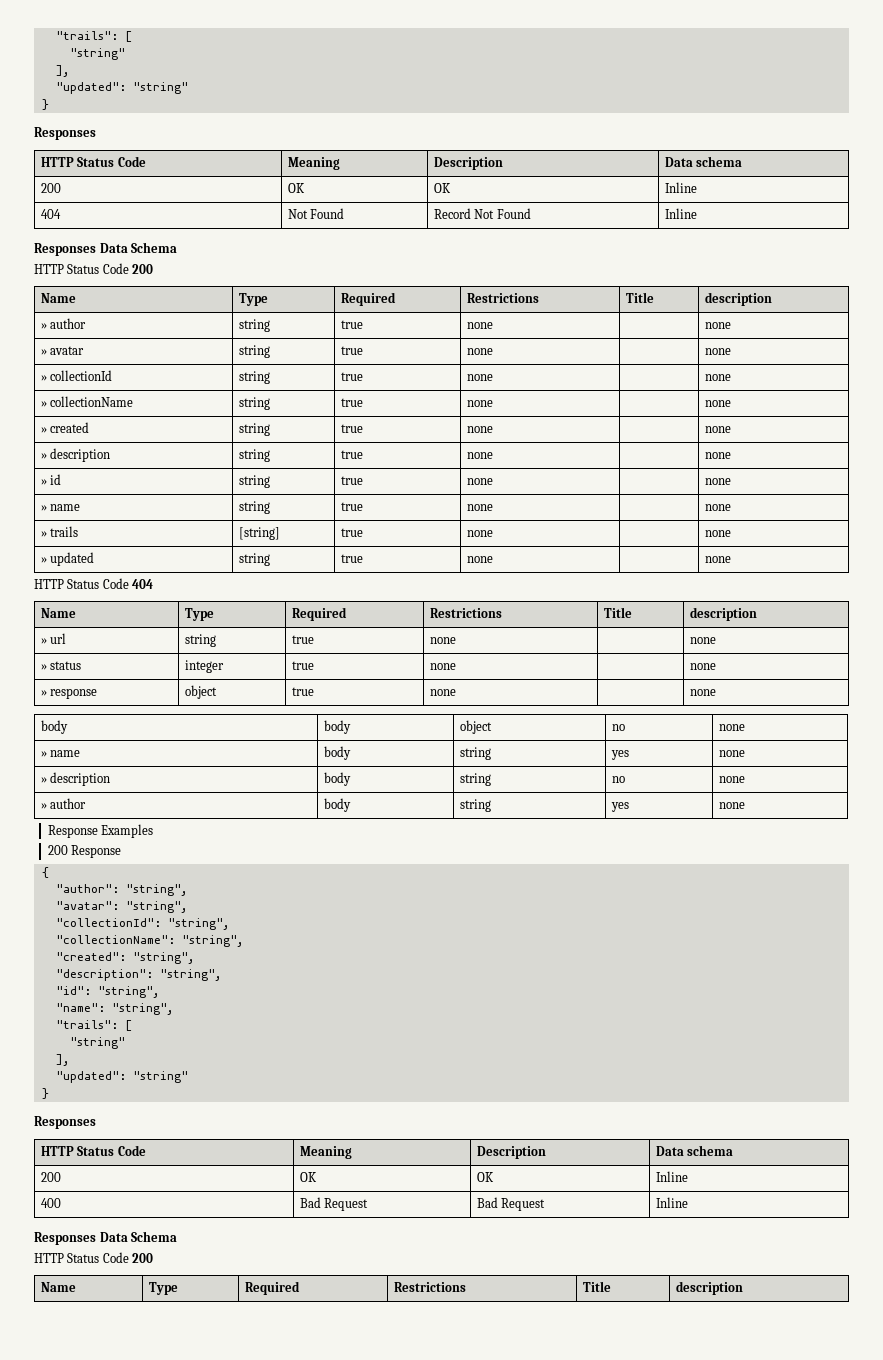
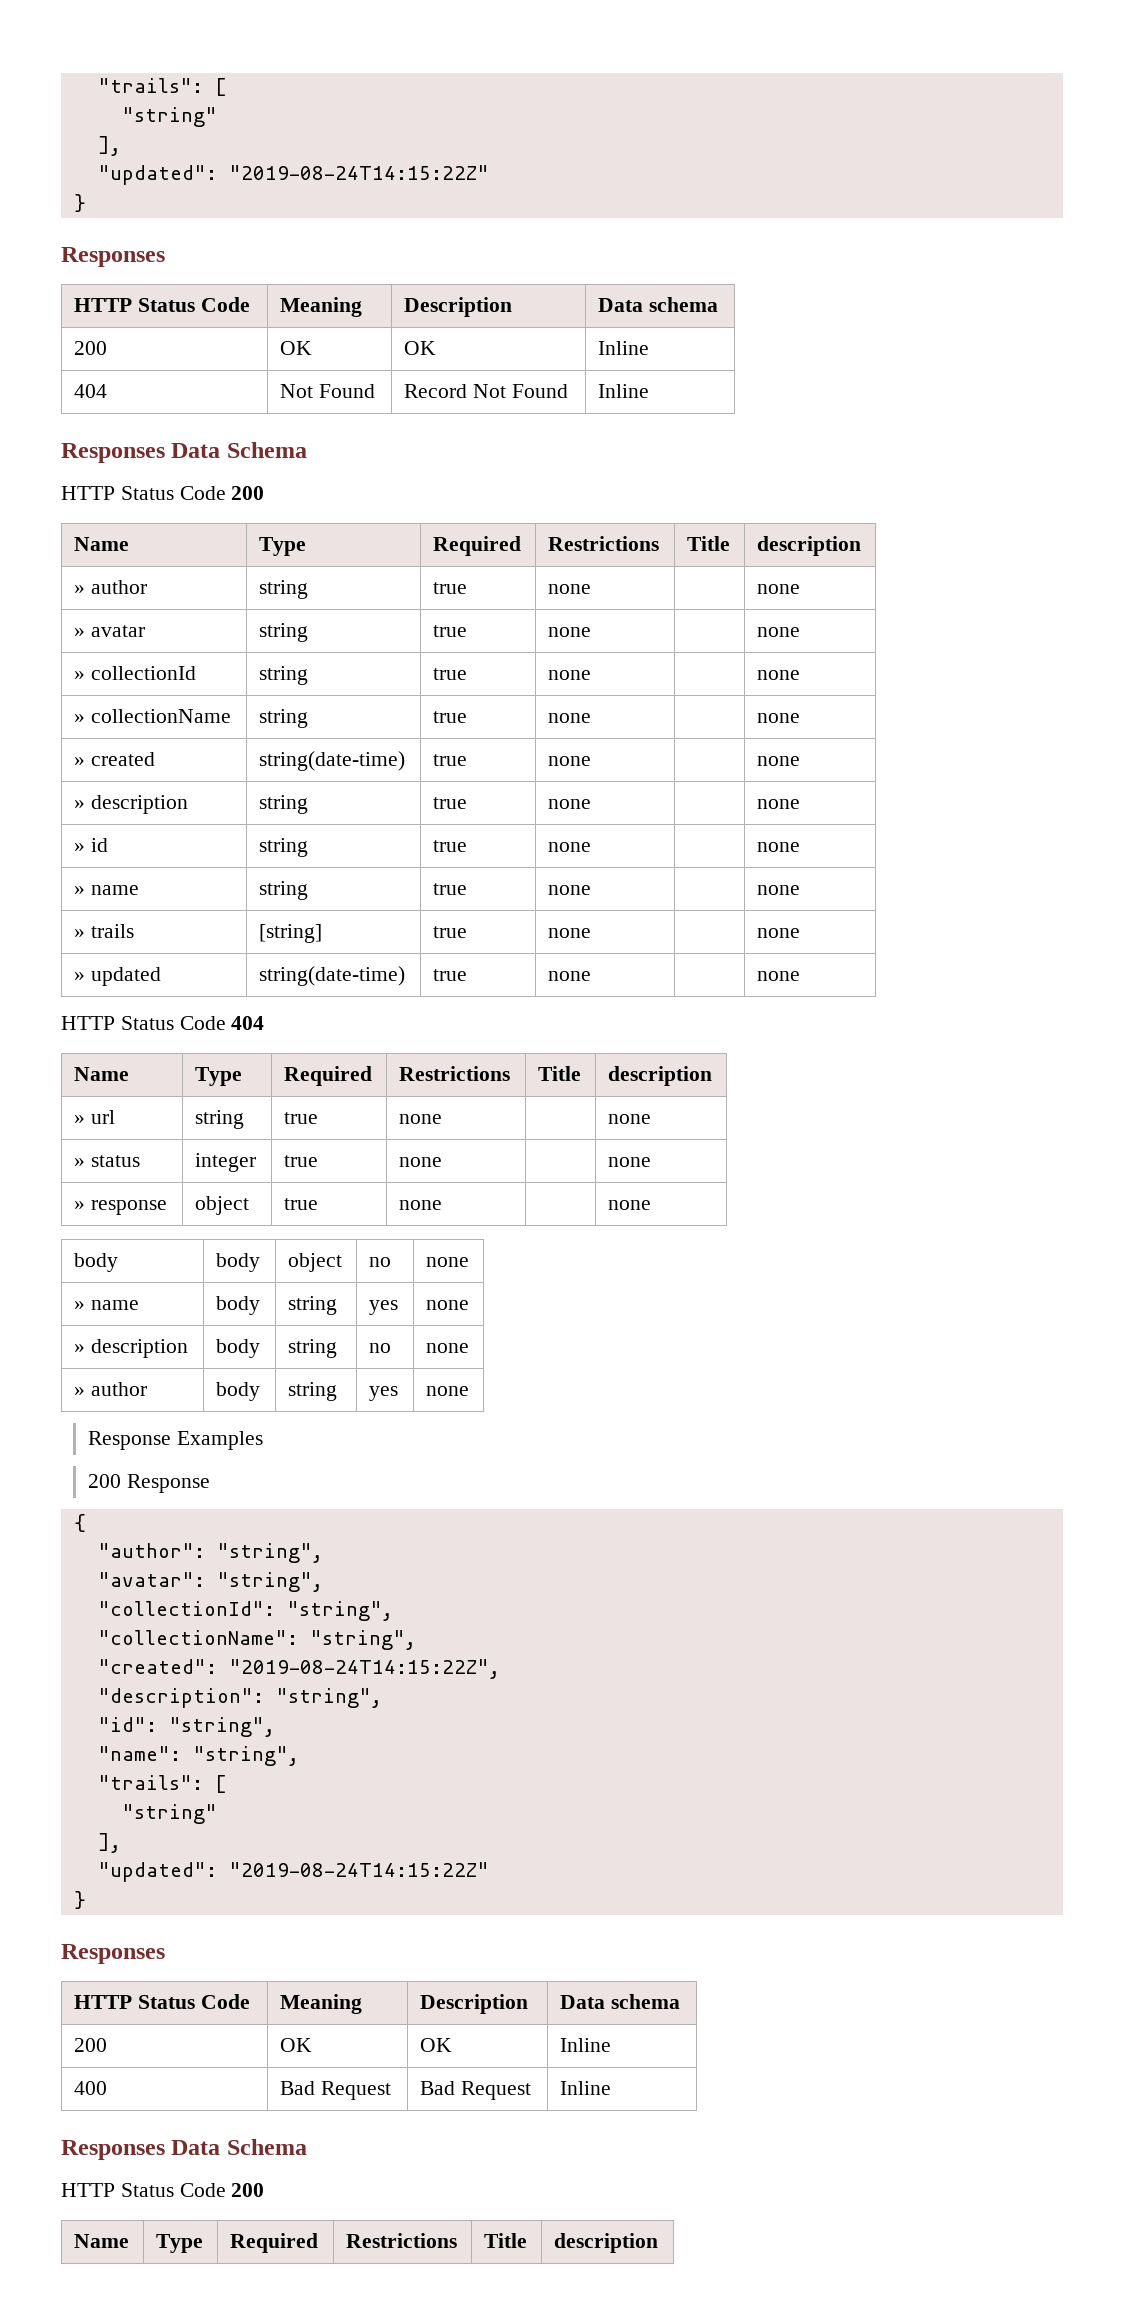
[55,31,132,42] [69,48,125,60] [55,65,70,77] [55,82,188,94] "trails": [ // "string" // ], // "updated": "string" -> [97,78,227,96] [121,107,217,127] [97,136,121,156] [97,165,489,185] "trails": [ // "string" // ], // "updated": "2019-08-24T14:15:22Z"
[238,423,270,436] string -> [259,751,406,771] string(date-time)
[238,553,270,566] string -> [259,966,406,986] string(date-time)
[132,952,195,964] "string", -> [228,1659,500,1679] "2019-08-24T14:15:22Z",
[132,1071,188,1083] "string" -> [228,1862,489,1877] "2019-08-24T14:15:22Z"

